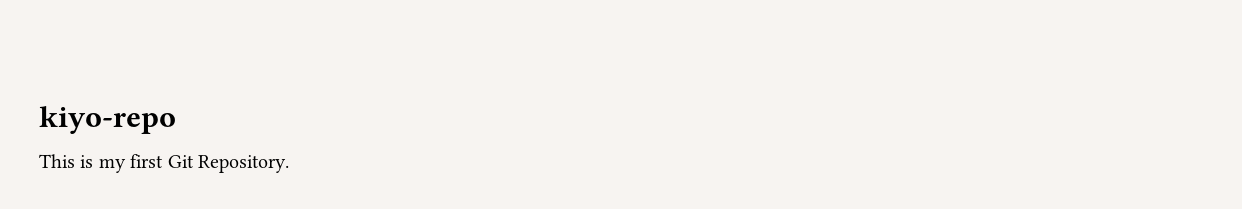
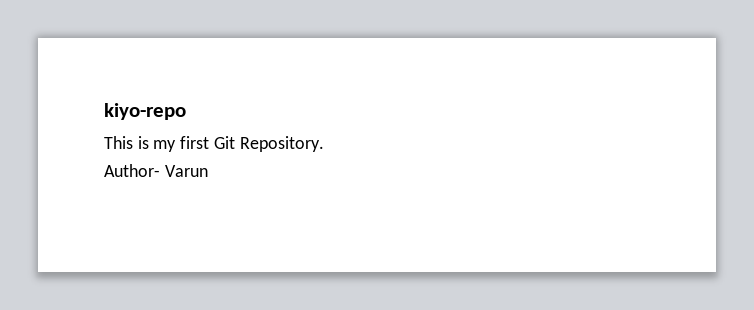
(289, 164) none -> [104,164,208,177] // Author- Varun

